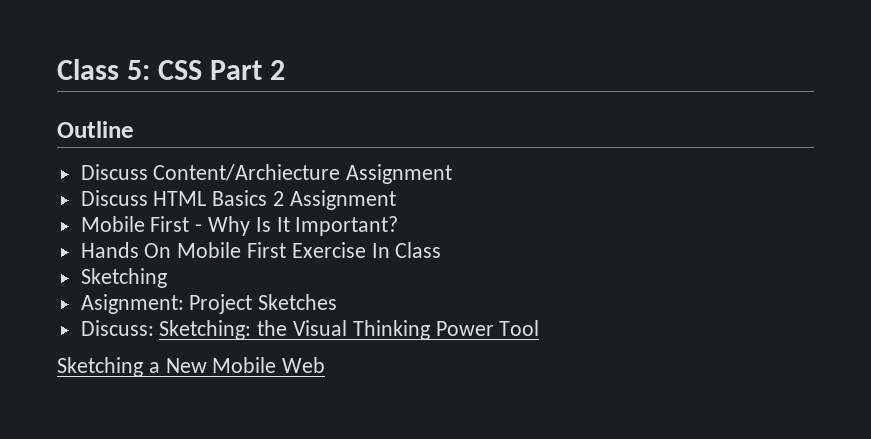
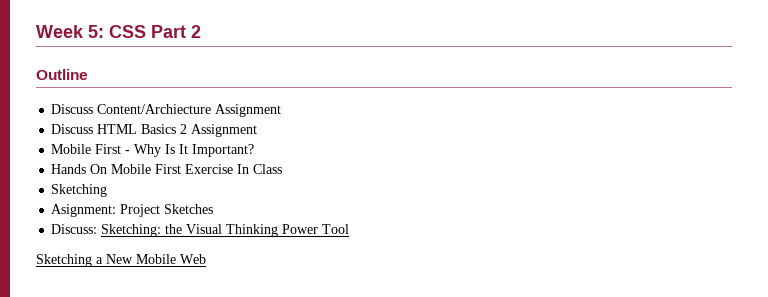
[57,59,119,80] Class -> [36,25,84,38] Week

